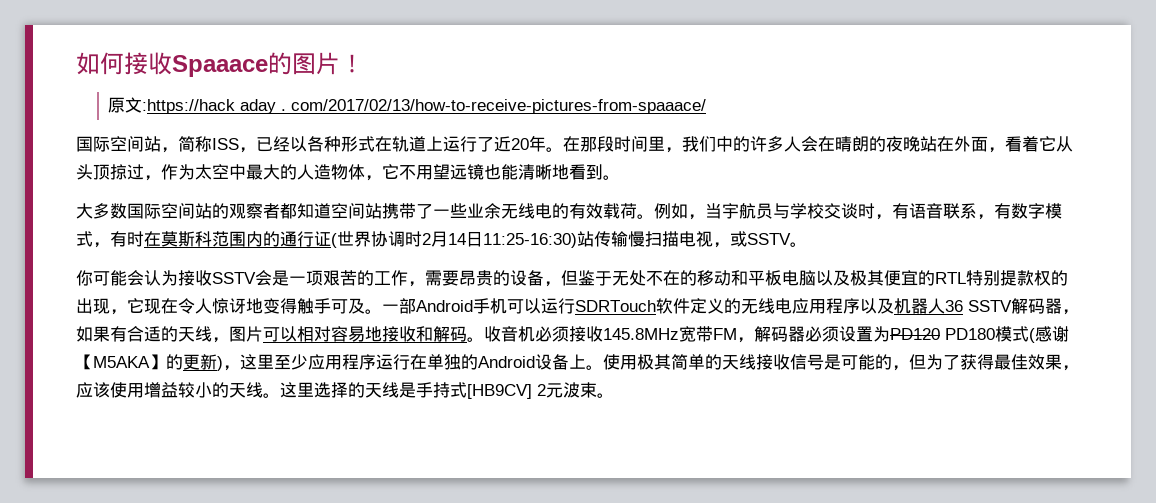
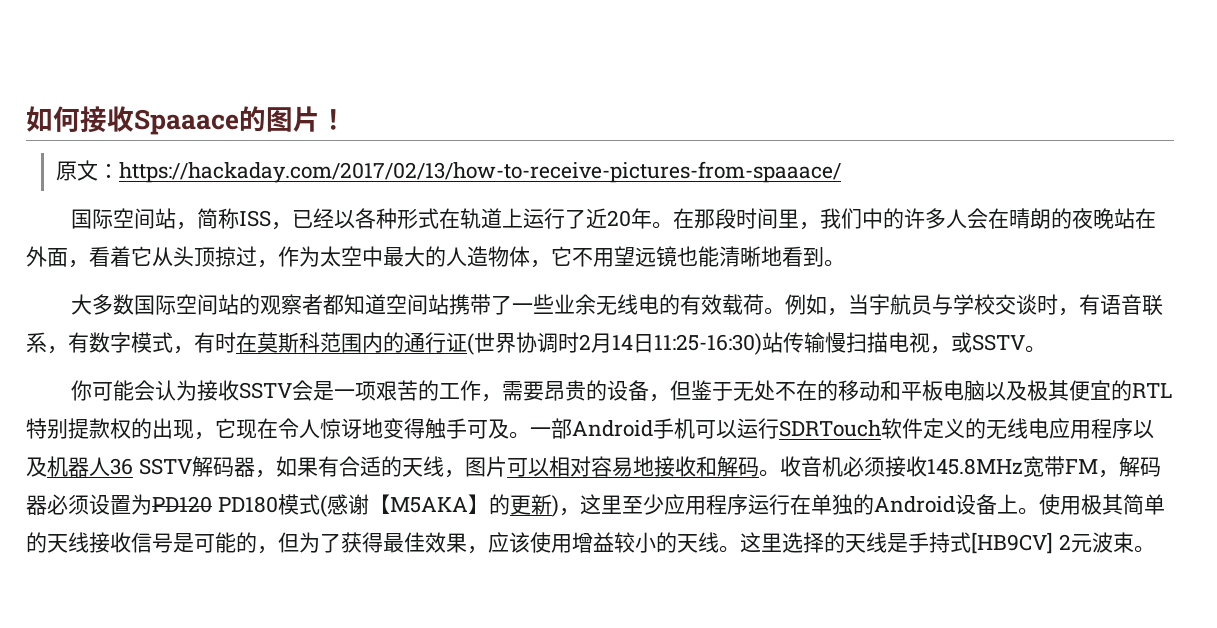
[142,99,707,114] :https://hack aday . com/2017/02/13/how-to-receive-pictures-from-spaaace/ -> [97,161,841,183] ：https://hackaday.com/2017/02/13/how-to-receive-pictures-from-spaaace/

